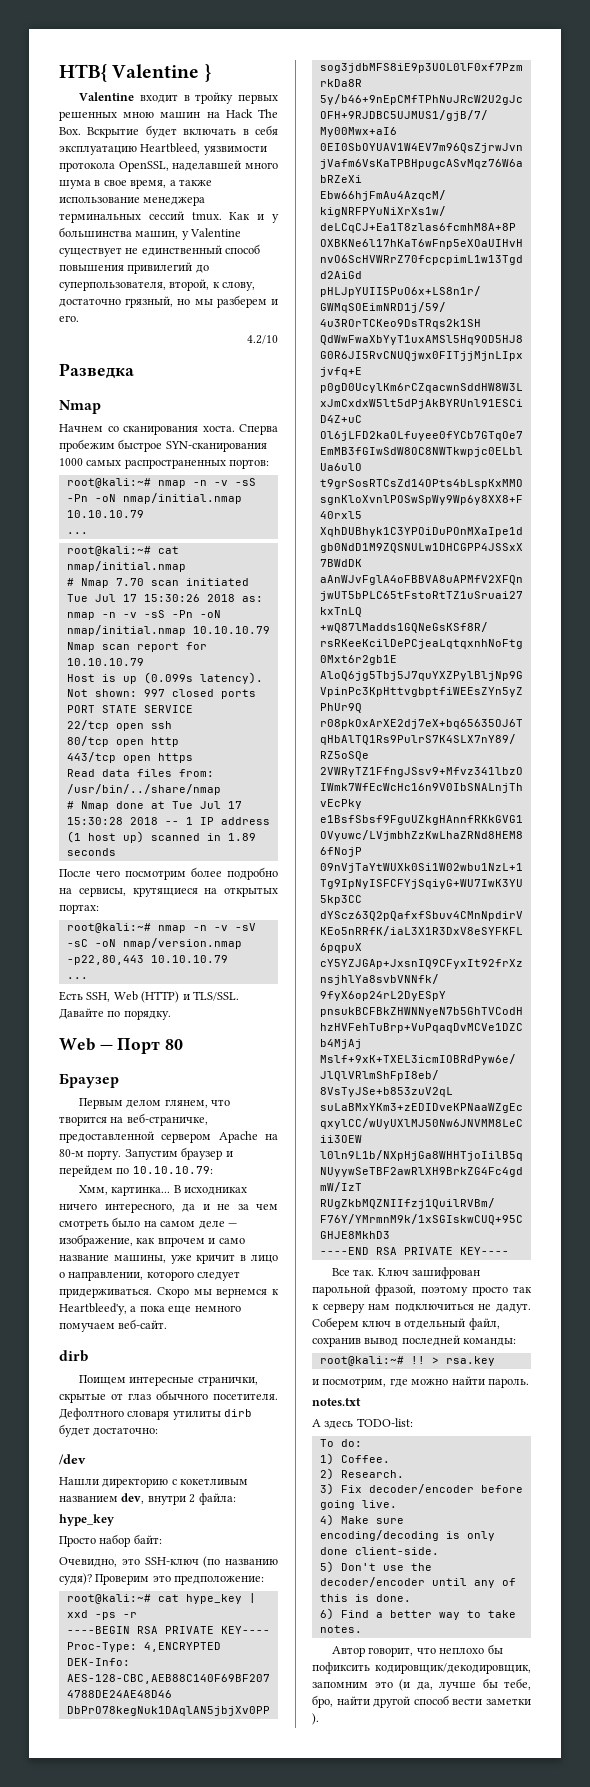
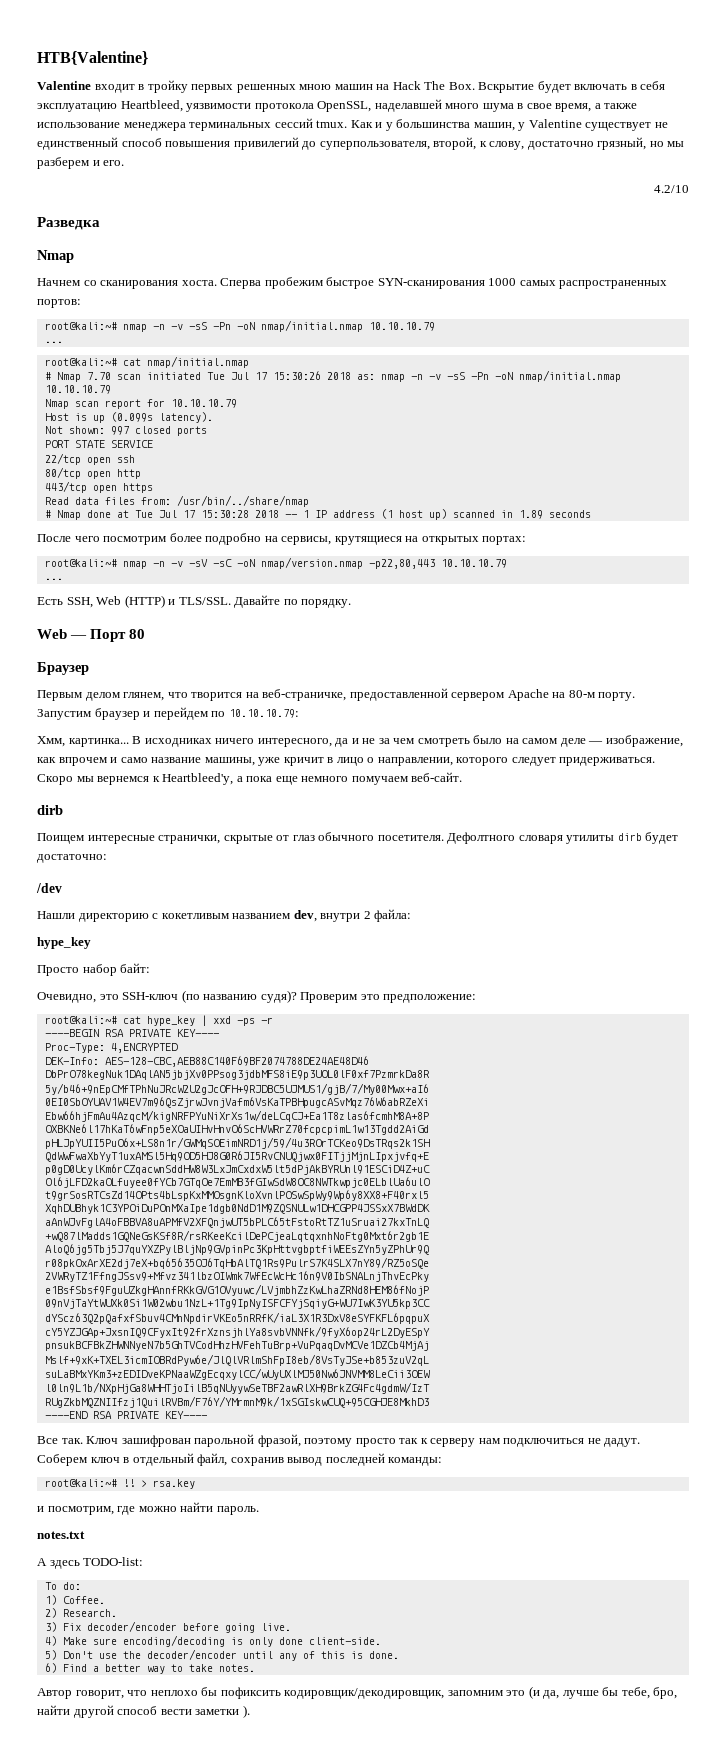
[59,64,211,82] HTB{ Valentine } -> [37,51,148,65] HTB{Valentine}

